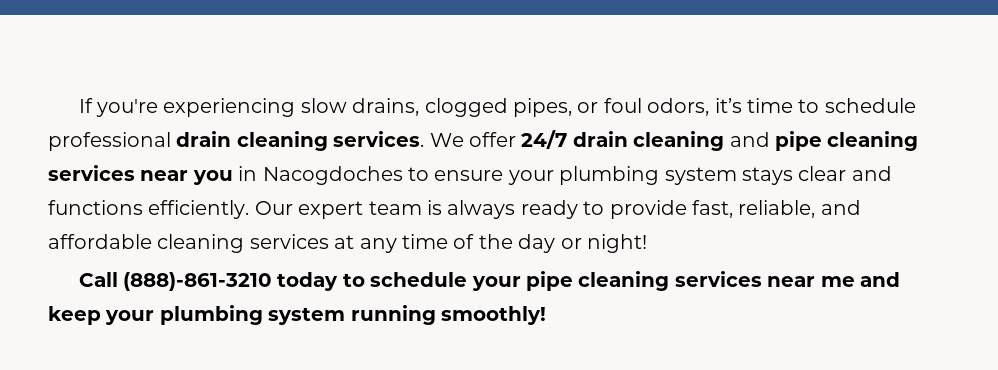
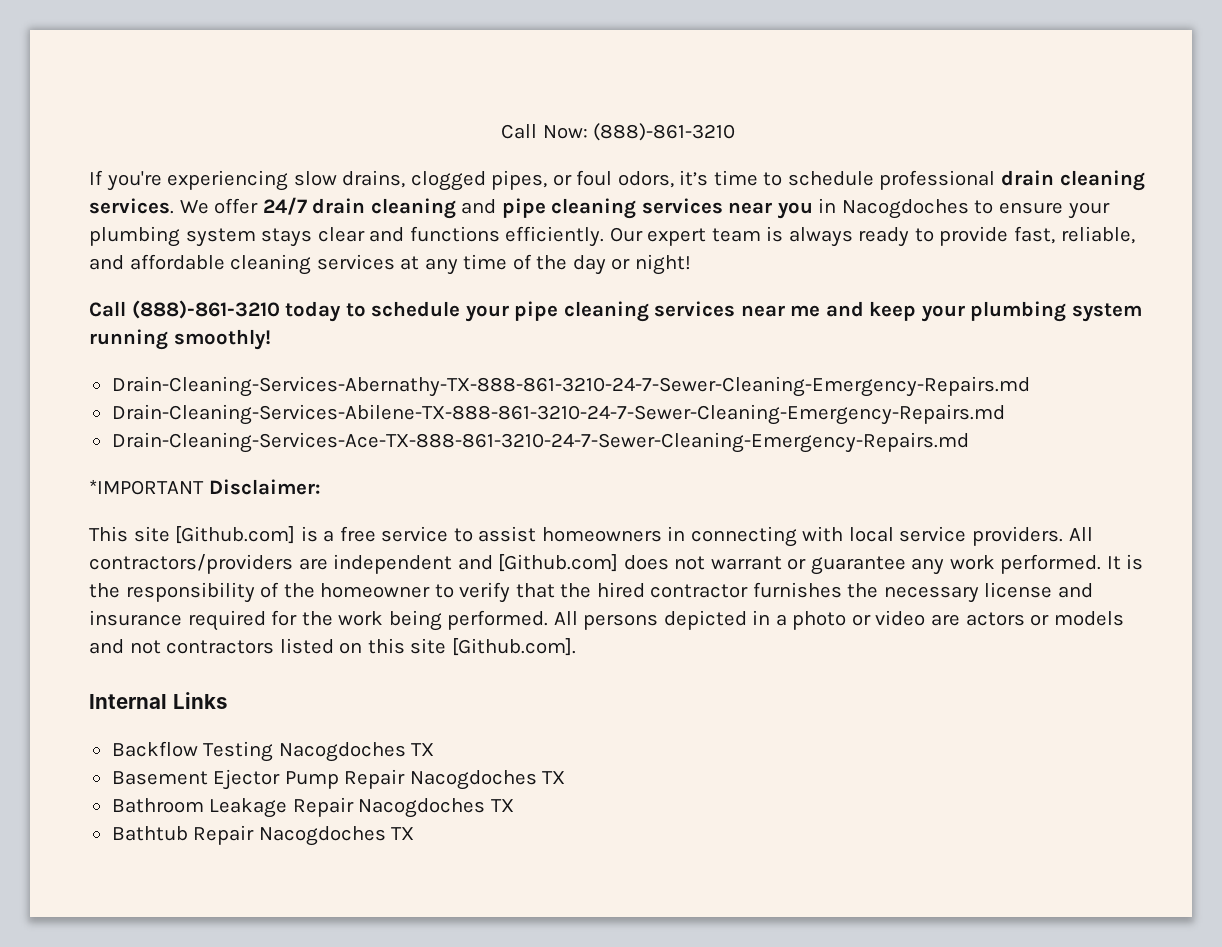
(78, 105) none -> [500,123,736,141] Call Now: (888)-861-3210 //
(546, 315) none -> [111,376,1030,397] [111,404,1005,425] [111,432,969,453] [89,479,321,495] [89,526,1093,547] [89,554,1144,575] [89,582,1094,603] [89,610,1124,631] [89,638,576,656] [89,692,227,709] [111,741,435,762] [111,769,566,790] [111,797,514,818] [111,825,415,846] // Drain-Cleaning-Services-Abernathy-TX-888-861-3210-24-7-Sewer-Cleaning-Emergency-Repairs.md // Drain-Cleaning-Services-Abilene-TX-888-861-3210-24-7-Sewer-Cleaning-Emergency-Repairs.md // Drain-Cleaning-Services-Ace-TX-888-861-3210-24-7-Sewer-Cleaning-Emergency-Repairs.md // *IMPORTANT Disclaimer: // This site [Github.com] is a free service to assist homeowners in connecting with local service providers. All contractors/providers are independent and [Github.com] does not warrant or guarantee any work performed. It is the responsibility of the homeowner to verify that the hired contractor furnishes the necessary license and insurance required for the work being performed. All persons depicted in a photo or video are actors or models and not contractors listed on this site [Github.com]. // Internal Links // Backflow Testing Nacogdoches TX // Basement Ejector Pump Repair Nacogdoches TX // Bathroom Leakage Repair Nacogdoches TX // Bathtub Repair Nacogdoches TX

